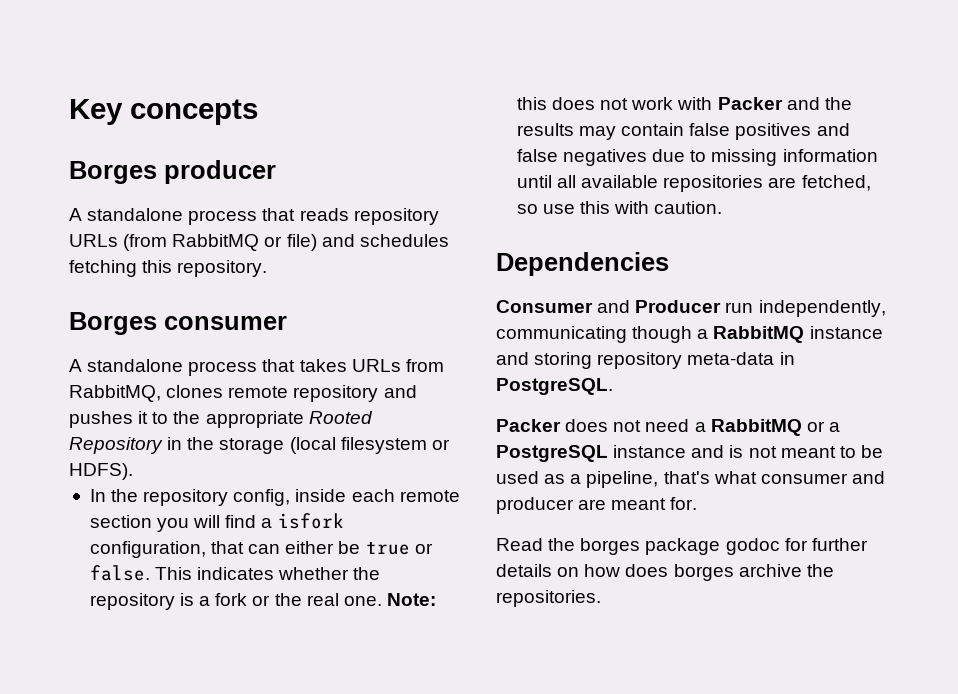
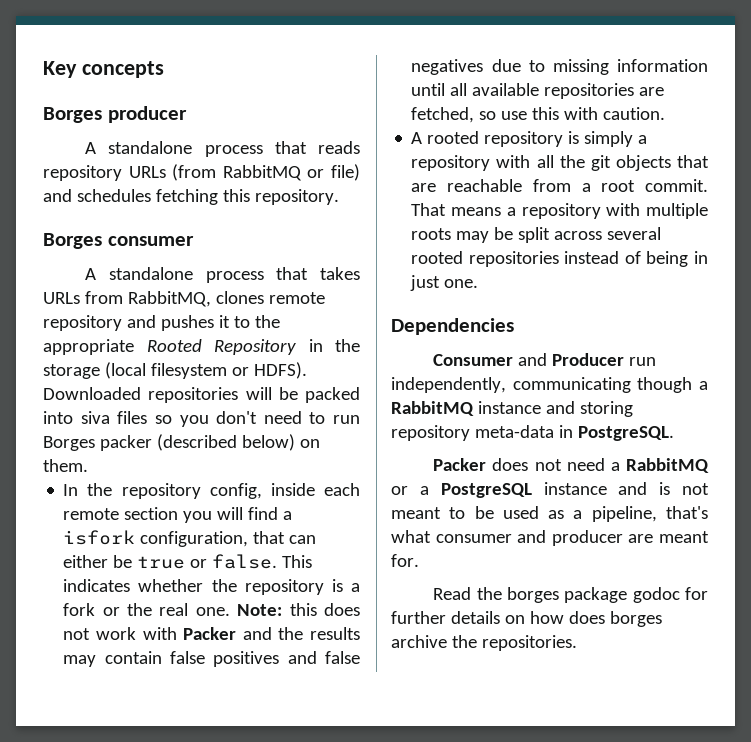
(133, 471) none -> [43,387,360,403] [43,411,360,427] [43,434,320,451] [43,459,88,472] Downloaded repositories will be packed into siva files so you don't need to run Borges packer (described below) on them.
(723, 207) none -> [411,131,648,147] [411,155,709,171] [411,179,708,192] [411,203,708,219] [411,227,662,243] [411,251,708,267] [410,275,479,291] // A rooted repository is simply a repository with all the git objects that are reachable from a root commit. That means a repository with multiple roots may be split across several rooted repositories instead of being in just one.

